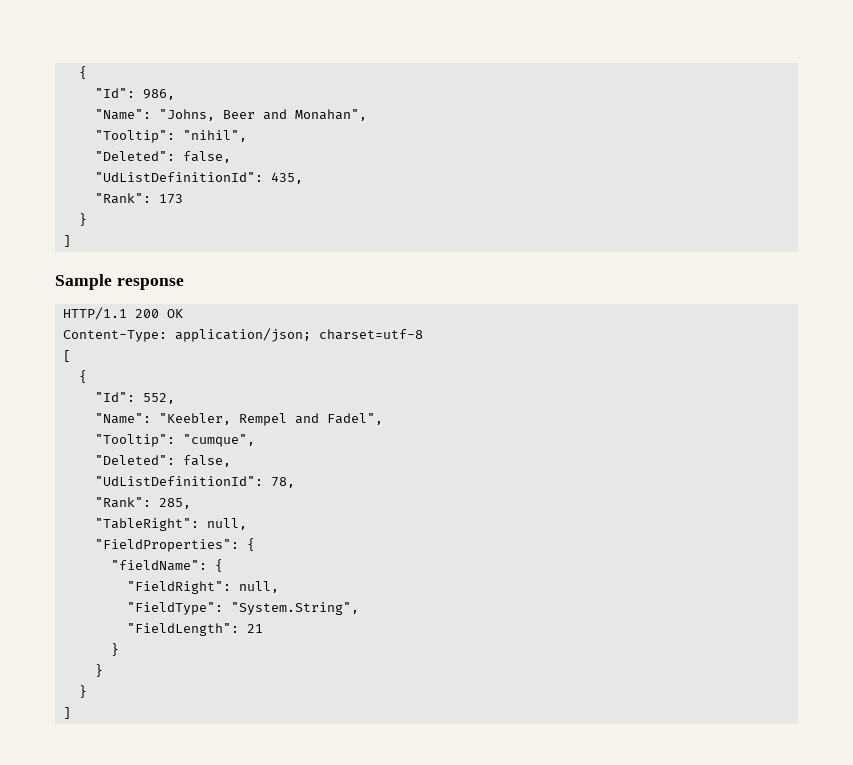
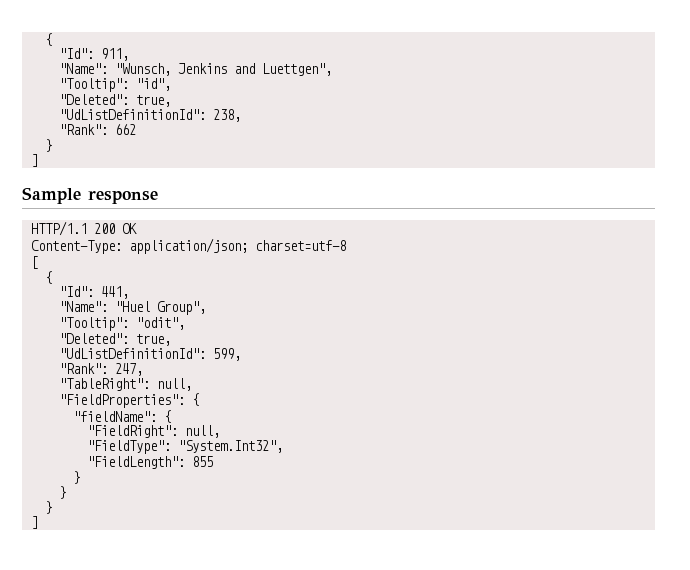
[79,66,88,79] [95,88,176,100] [95,109,368,121] [95,130,248,143] [95,151,232,163] [95,172,304,184] [95,193,184,204] { // "Id": 986, // "Name": "Johns, Beer and Monahan", // "Tooltip": "nihil", // "Deleted": false, // "UdListDefinitionId": 435, // "Rank": 173 -> [45,33,52,46] [59,48,129,61] [59,63,332,76] [59,78,171,92] [59,94,171,107] [59,109,241,122] [59,124,136,135] { // "Id": 911, // "Name": "Wunsch, Jenkins and Luettgen", // "Tooltip": "id", // "Deleted": true, // "UdListDefinitionId": 238, // "Rank": 662
[143,393,176,404] [95,413,384,426] [95,434,256,447] [95,455,232,467] [95,476,296,488] [95,497,192,509] 552, // "Name": "Keebler, Rempel and Fadel", // "Tooltip": "cumque", // "Deleted": false, // "UdListDefinitionId": 78, // "Rank": 285, -> [101,286,129,299] [59,301,206,315] [59,317,185,331] [59,333,171,346] [59,348,241,361] [59,363,143,376] 441, // "Name": "Huel Group", // "Tooltip": "odit", // "Deleted": true, // "UdListDefinitionId": 599, // "Rank": 247,
[231,602,360,615] "System.String", -> [178,440,283,453] "System.Int32",
[247,624,264,633] 21 -> [192,456,213,467] 855

